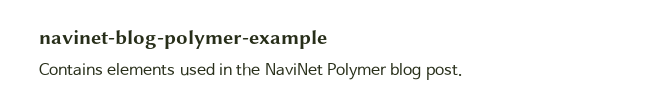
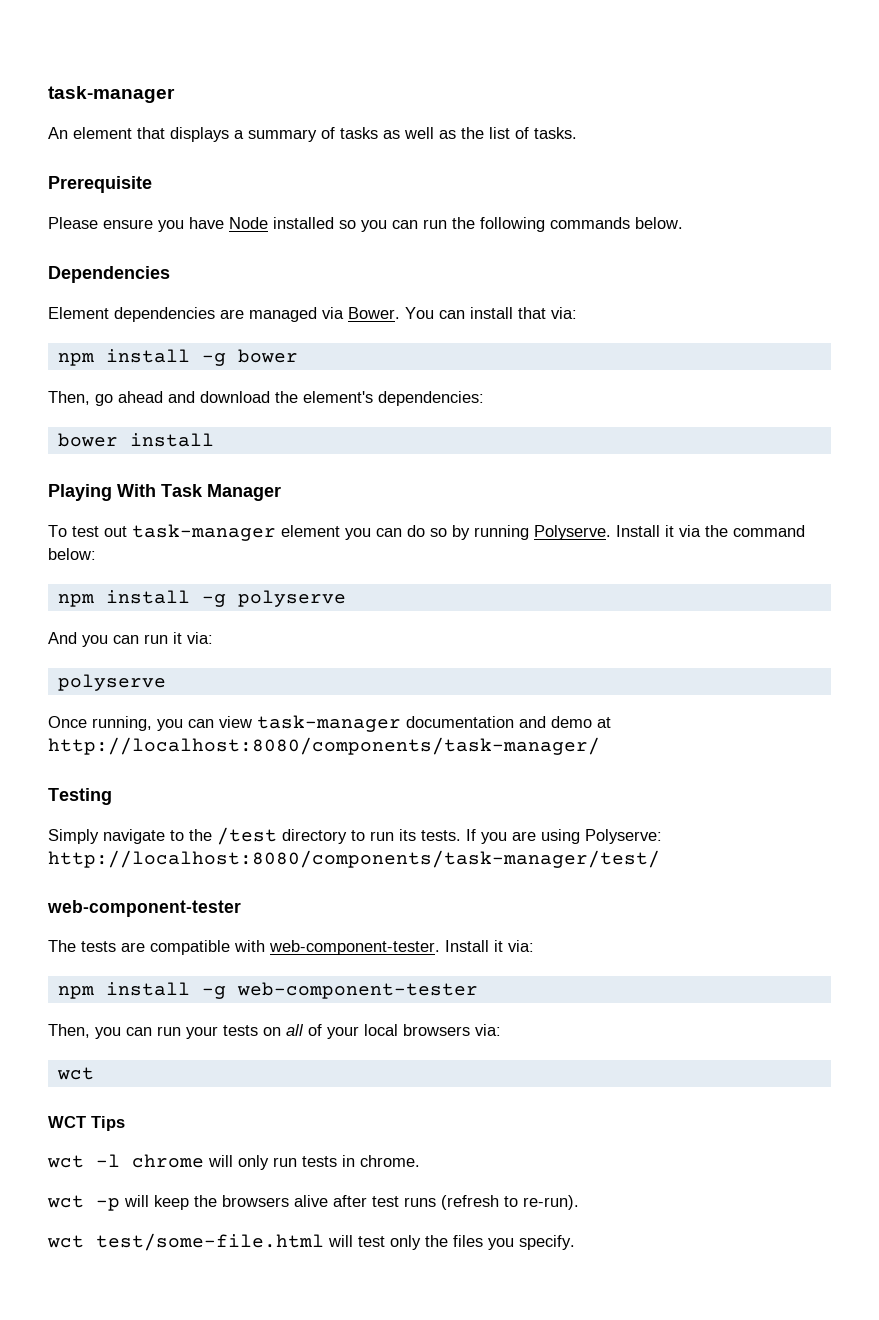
[39,30,327,49] [39,63,463,80] navinet-blog-polymer-example // Contains elements used in the NaviNet Polymer blog post. -> [48,86,175,103] [48,127,577,142] [48,176,152,193] [48,217,683,232] [48,266,170,283] [48,307,577,322] [57,349,298,366] [48,391,484,406] [57,433,214,447] [48,484,281,501] [48,524,805,541] [48,548,96,560] [57,590,346,607] [48,632,213,647] [57,674,166,691] [48,715,611,732] [48,737,600,755] [48,788,112,805] [48,827,662,845] [48,850,660,868] [47,900,241,917] [48,940,534,955] [57,982,478,999] [48,1024,501,1039] [56,1067,94,1080] [48,1116,125,1131] [47,1154,420,1170] [47,1195,579,1211] [47,1233,575,1251] task-manager // An element that displays a summary of tasks as well as the list of tasks. // Prerequisite // Please ensure you have Node installed so you can run the following commands below. // Dependencies // Element dependencies are managed via Bower. You can install that via: // npm install -g bower // Then, go ahead and download the element's dependencies: // bower install // Playing With Task Manager // To test out task-manager element you can do so by running Polyserve. Install it via the command below: // npm install -g polyserve // And you can run it via: // polyserve // Once running, you can view task-manager documentation and demo at http://localhost:8080/components/task-manager/ // Testing // Simply navigate to the /test directory to run its tests. If you are using Polyserve: http://localhost:8080/components/task-manager/test/ // web-component-tester // The tests are compatible with web-component-tester. Install it via: // npm install -g web-component-tester // Then, you can run your tests on all of your local browsers via: // wct // WCT Tips // wct -l chrome will only run tests in chrome. // wct -p will keep the browsers alive after test runs (refresh to re-run). // wct test/some-file.html will test only the files you specify.

